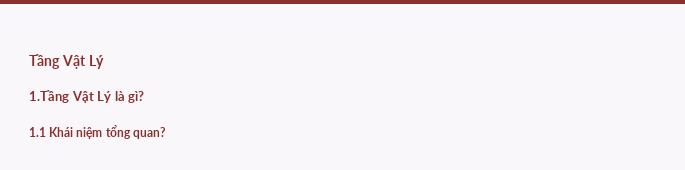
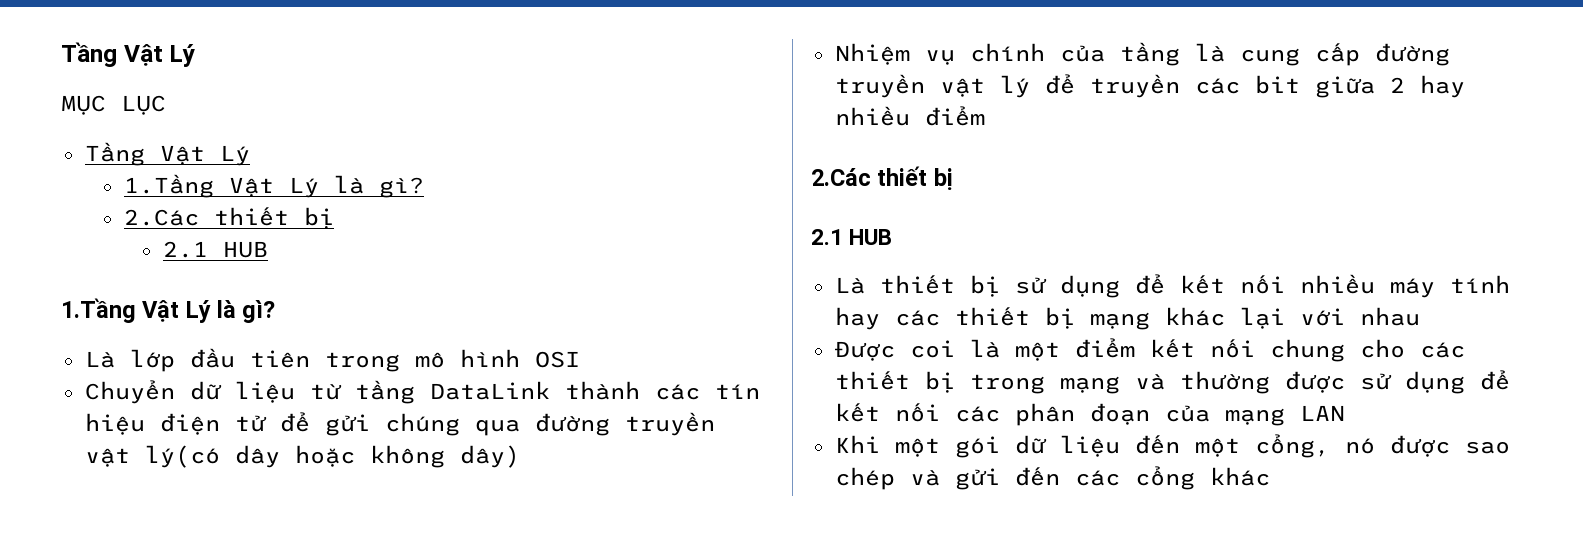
[29,54,104,69] [29,90,145,103] [29,125,166,139] Tầng Vật Lý // 1.Tầng Vật Lý là gì? // 1.1 Khái niệm tổng quan? -> [61,42,196,67] [61,95,166,115] [84,142,250,166] [123,174,424,198] [123,207,334,229] [162,241,268,258] [61,298,276,323] [84,348,580,372] [84,380,760,404] [84,412,715,436] [84,445,520,468] [834,42,1450,66] [834,74,1465,98] [834,106,985,126] [811,166,953,190] [811,229,893,245] [834,274,1510,298] [834,307,1420,330] [833,338,1465,362] [834,370,1510,394] [834,403,1345,426] [834,434,1510,458] [834,466,1270,490] Tầng Vật Lý // MỤC LỤC // Tầng Vật Lý // 1.Tầng Vật Lý là gì? // 2.Các thiết bị // 2.1 HUB // 1.Tầng Vật Lý là gì? // Là lớp đầu tiên trong mô hình OSI // Chuyển dữ liệu từ tầng DataLink thành các tín hiệu điện tử để gửi chúng qua đường truyền vật lý(có dây hoặc không dây) // Nhiệm vụ chính của tầng là cung cấp đường truyền vật lý để truyền các bit giữa 2 hay nhiều điểm // 2.Các thiết bị // 2.1 HUB // Là thiết bị sử dụng để kết nối nhiều máy tính hay các thiết bị mạng khác lại với nhau // Được coi là một điểm kết nối chung cho các thiết bị trong mạng và thường được sử dụng để kết nối các phân đoạn của mạng LAN // Khi một gói dữ liệu đến một cổng, nó được sao chép và gửi đến các cổng khác

